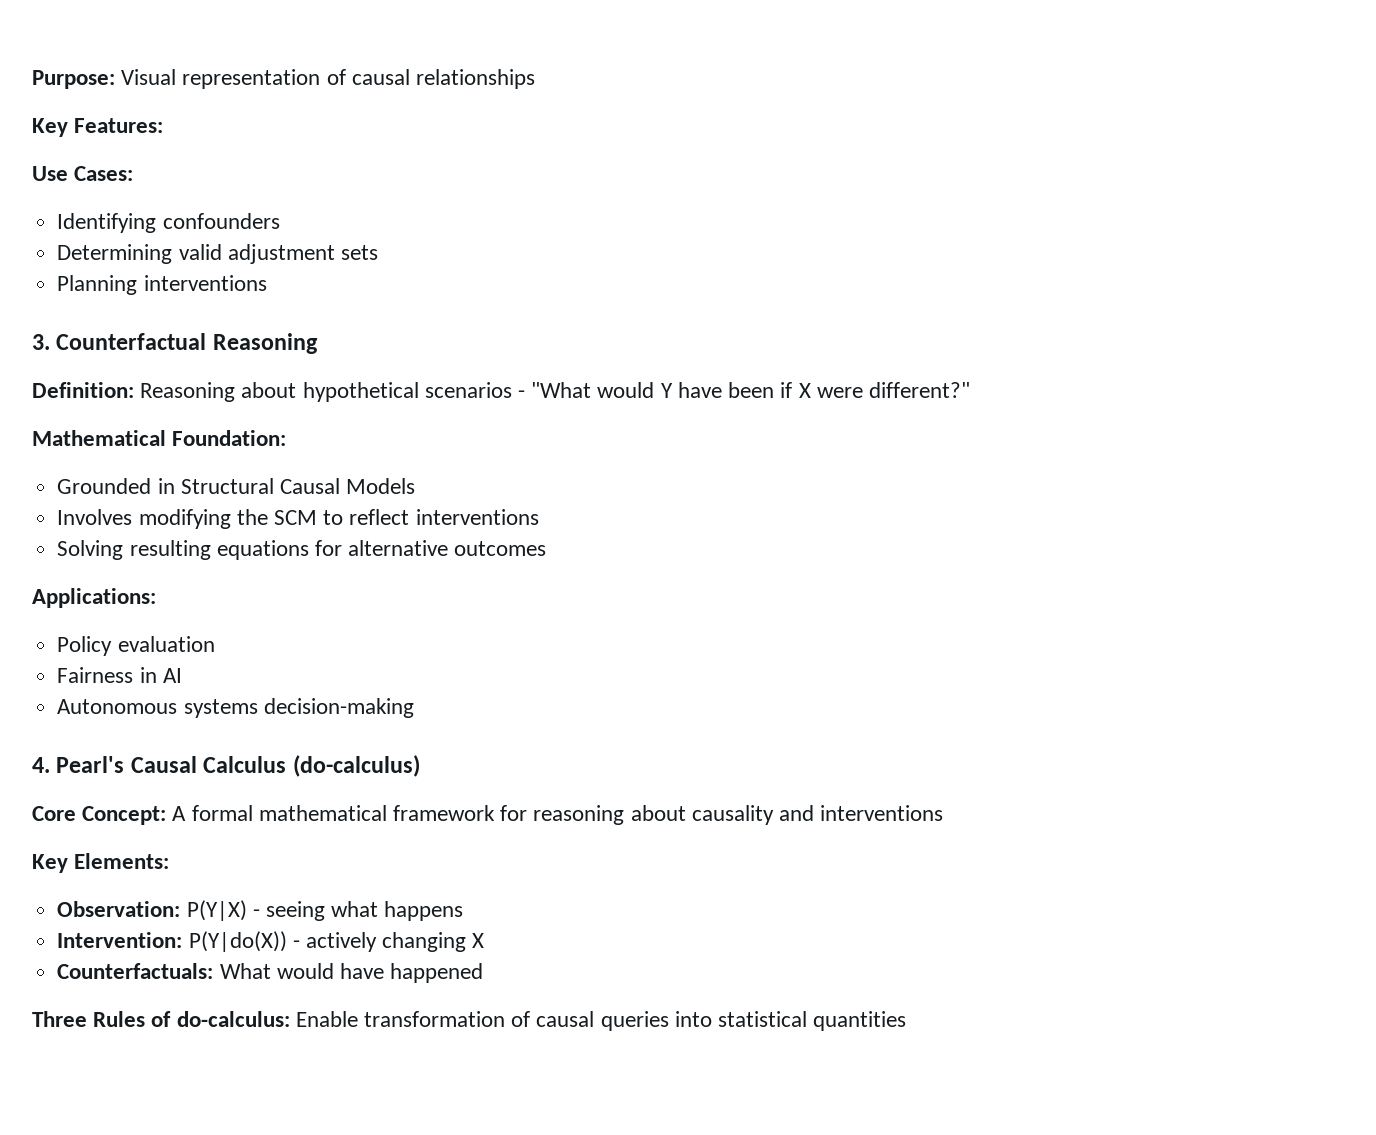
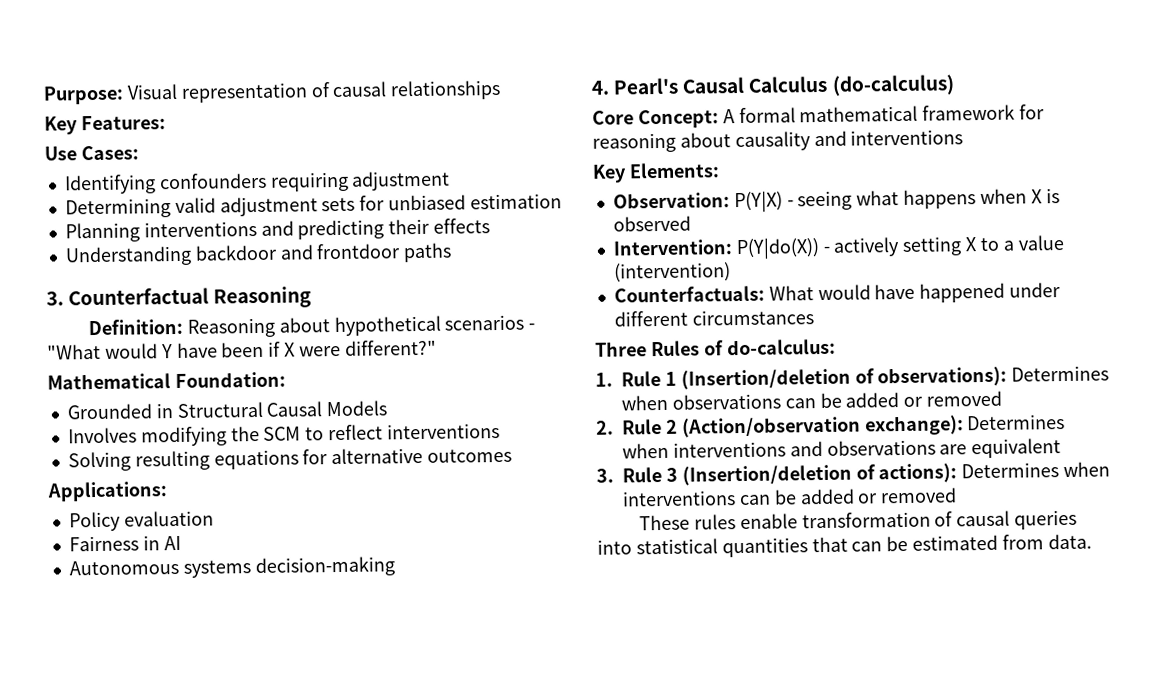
(280, 221) none -> [269,170,451,192] requiring adjustment
(378, 252) none -> [359,193,562,211] for unbiased estimation
(267, 283) none -> [260,218,491,240] [64,242,453,267] and predicting their effects // Understanding backdoor and frontdoor paths
(464, 911) none -> [979,188,1060,205] [612,215,691,232] when X is observed
[382,932,485,952] changing X -> [902,234,1064,256] [613,262,731,283] setting X to a value (intervention)
(484, 973) none -> [1009,282,1062,298] [613,309,814,327] under different circumstances
[295,1011,358,1027] Enable -> [595,365,1110,390] [621,390,1003,411] [596,413,1066,438] [622,438,1062,459] [596,461,1111,486] [622,487,958,507] [638,513,798,531] // 1. Rule 1 (Insertion/deletion of observations): Determines when observations can be added or removed // 2. Rule 2 (Action/observation exchange): Determines when interventions and observations are equivalent // 3. Rule 3 (Insertion/deletion of actions): Determines when interventions can be added or removed // These rules enable
(907, 1021) none -> [811,533,1092,553] that can be estimated from data.

